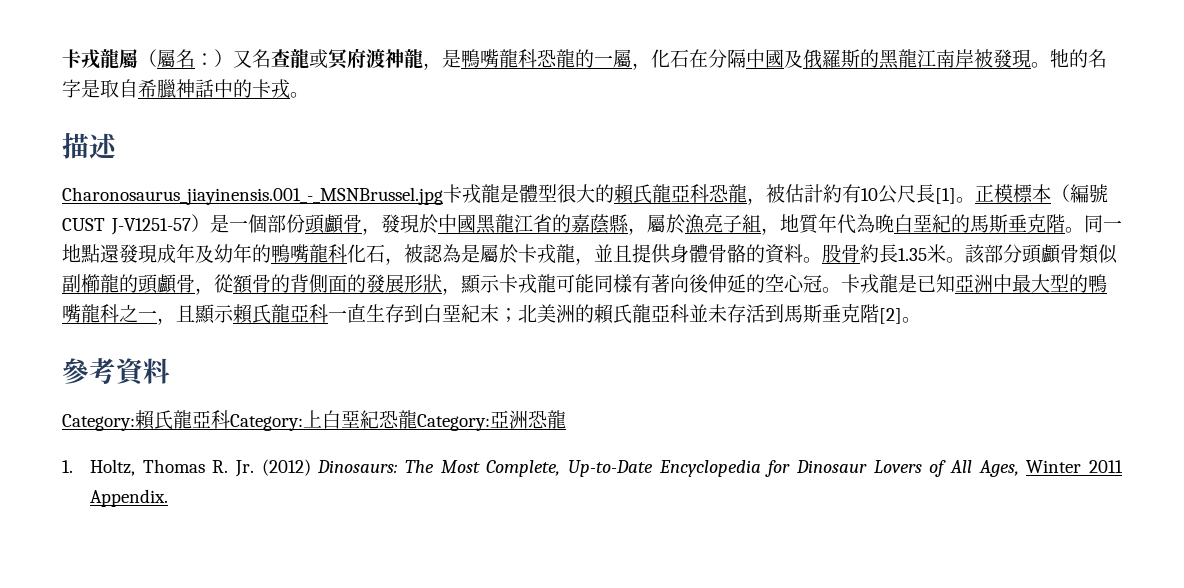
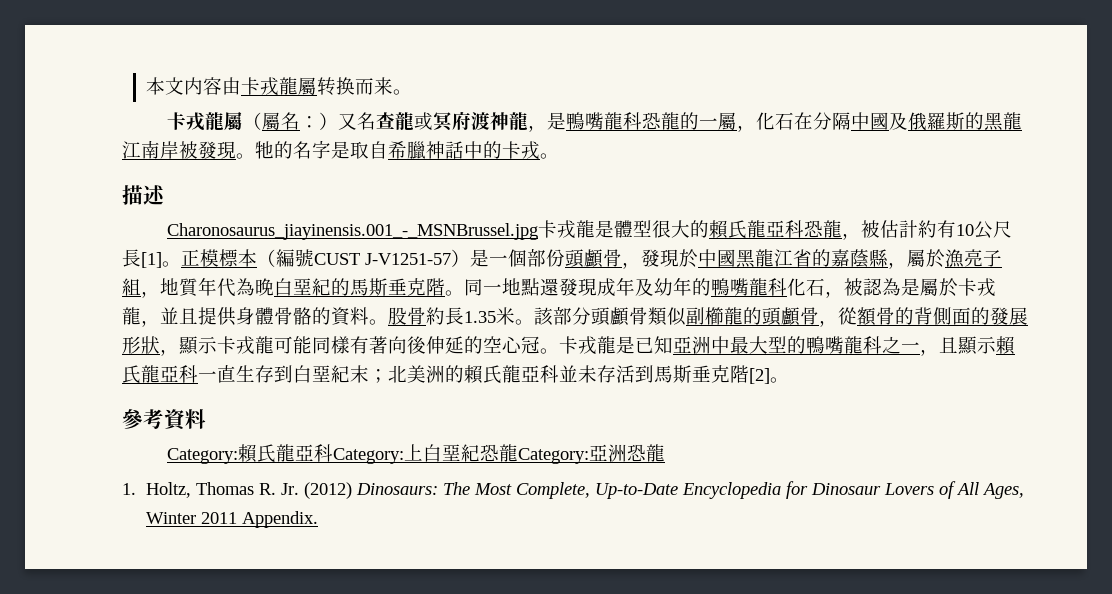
(62, 58) none -> [145,77,412,96] 本文内容由卡戎龍屬转换而来。 //

